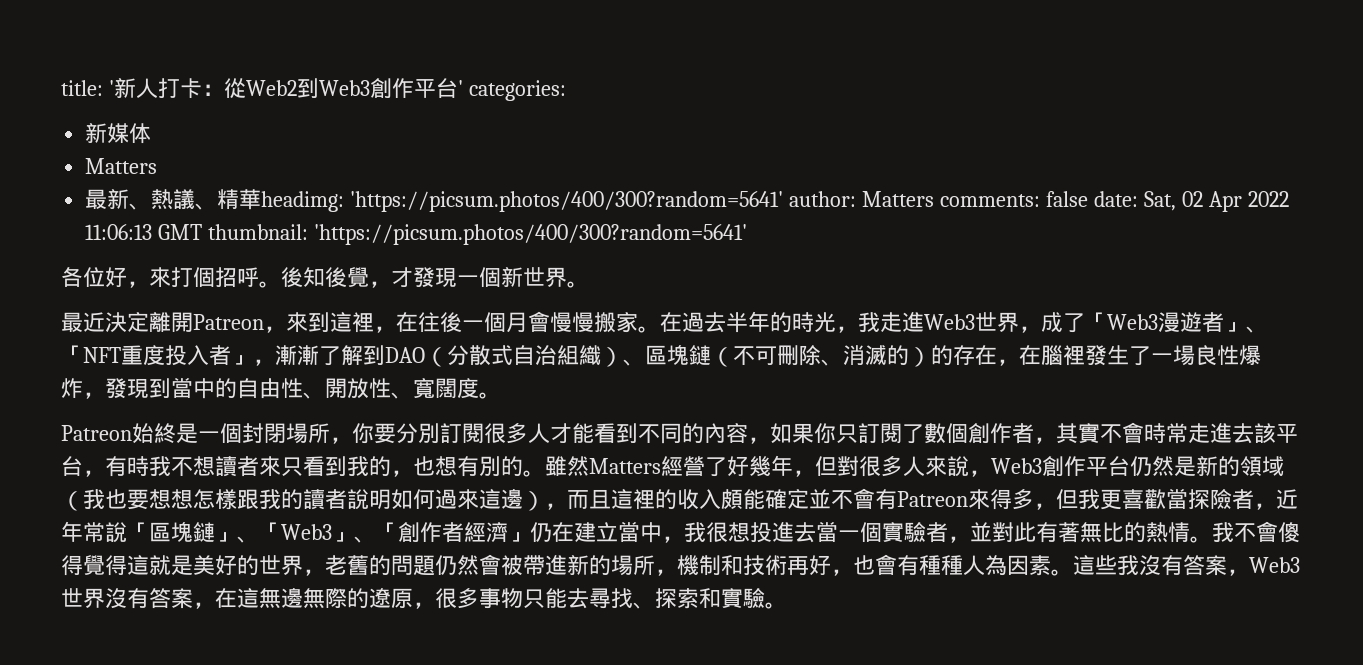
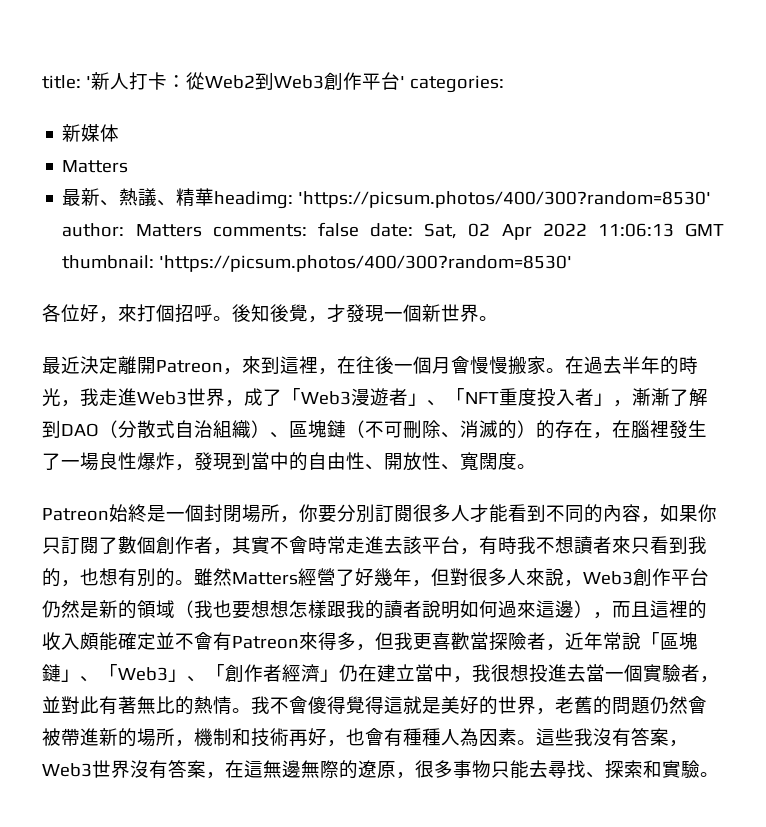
[350,191,784,212] 'https://picsum.photos/400/300?random=5641' -> [298,191,712,208] 'https://picsum.photos/400/300?random=8530'
[314,224,748,245] 'https://picsum.photos/400/300?random=5641' -> [159,255,573,272] 'https://picsum.photos/400/300?random=8530'

